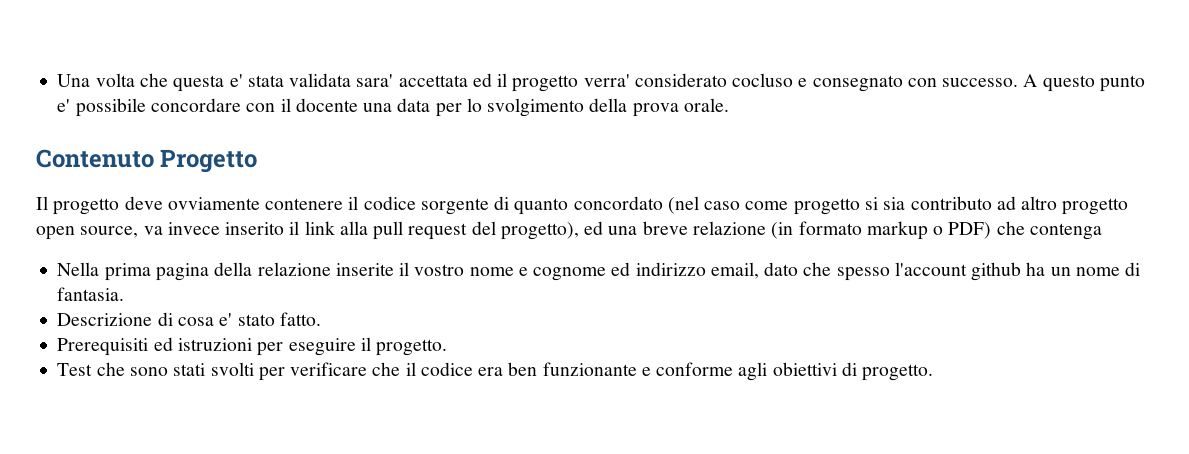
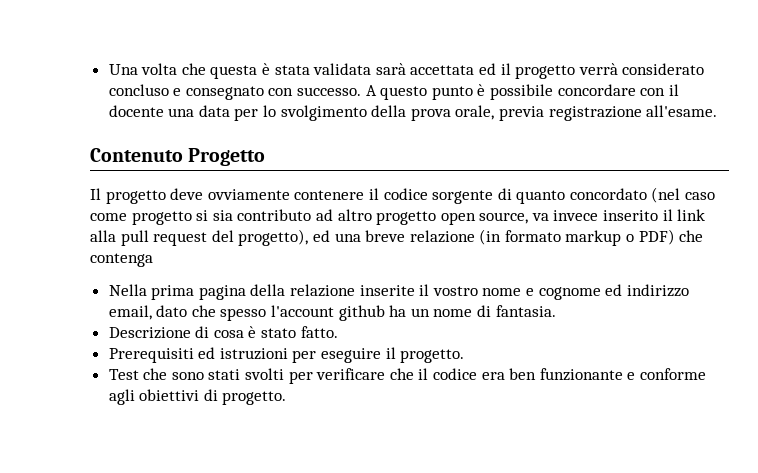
[229,74,243,87] e' -> [262,63,271,75] è
[356,74,394,87] sara' -> [375,63,406,75] sarà
[583,73,794,87] verra' considerato cocluso -> [578,63,705,75] [108,84,169,96] verrà considerato concluso
[57,99,71,112] e' -> [477,84,486,96] è
[683,98,729,112] orale. -> [455,105,718,121] orale, previa registrazione all'esame.
[219,313,233,326] e' -> [248,326,257,338] è

